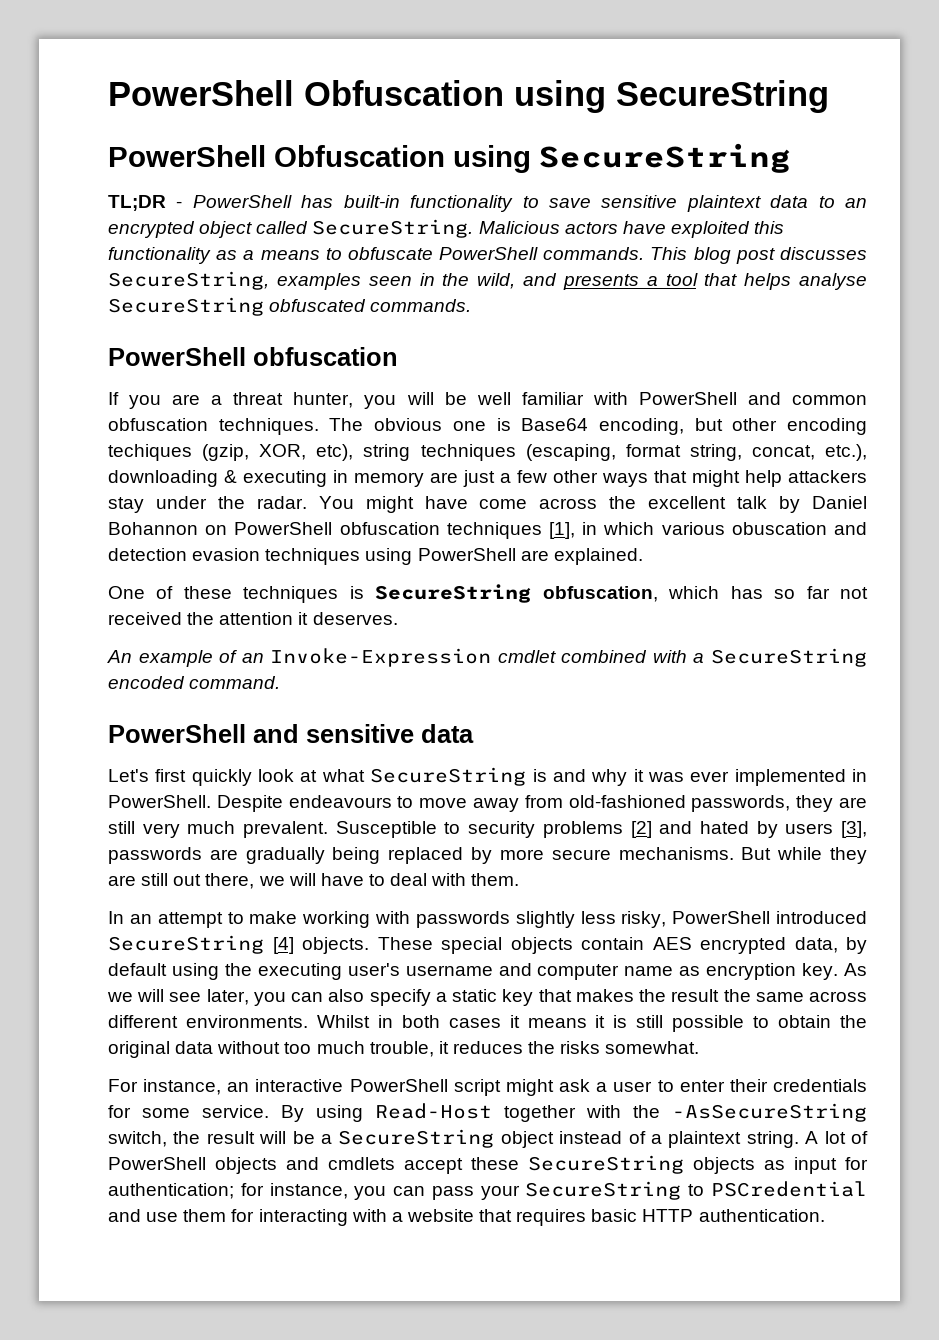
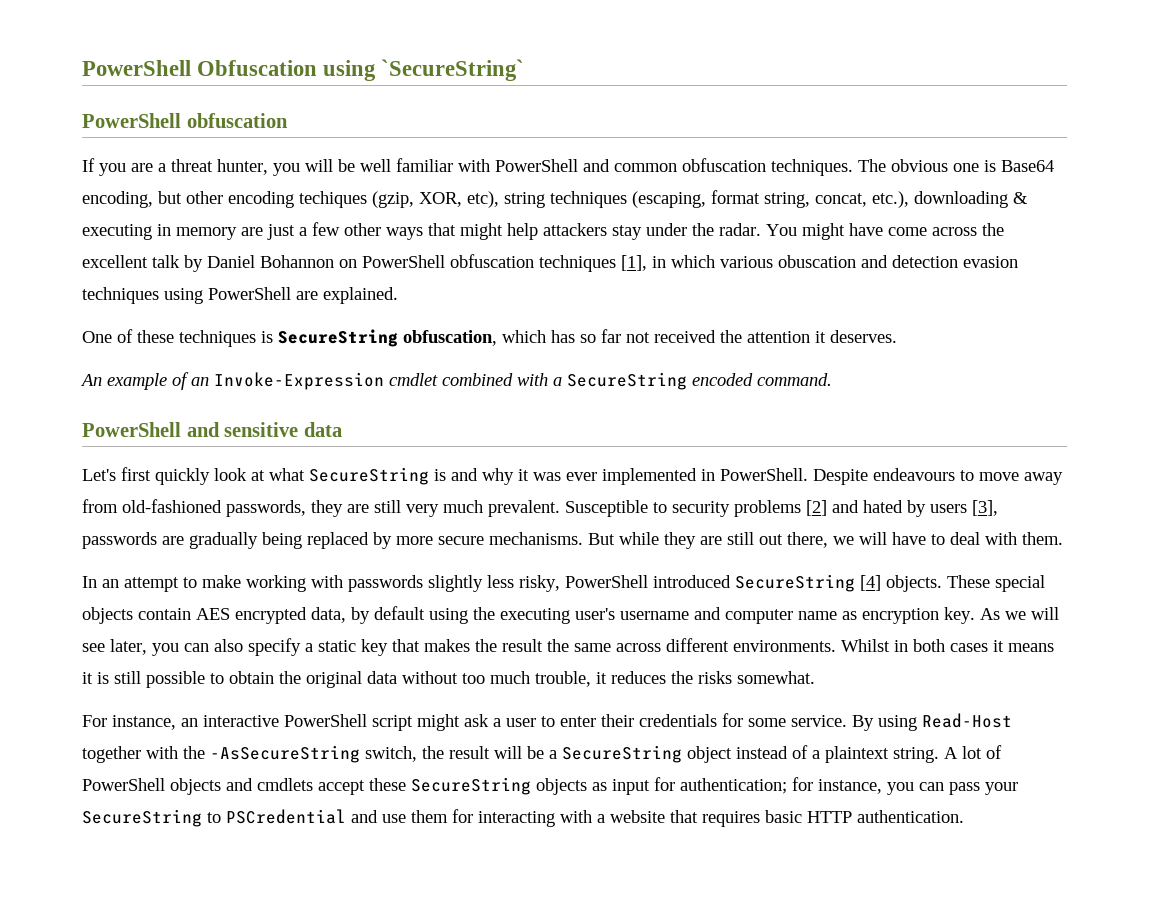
[108,80,829,113] [108,143,791,173] [108,195,867,212] [108,219,785,238] [108,247,868,264] [108,271,868,290] [108,297,472,316] PowerShell Obfuscation using SecureString // PowerShell Obfuscation using SecureString // TL;DR - PowerShell has built-in functionality to save sensitive plaintext data to an encrypted object called SecureString. Malicious actors have exploited this functionality as a means to obfuscate PowerShell commands. This blog post discusses SecureString, examples seen in the wild, and presents a tool that helps analyse SecureString obfuscated commands. -> [82,59,525,81] PowerShell Obfuscation using `SecureString`

